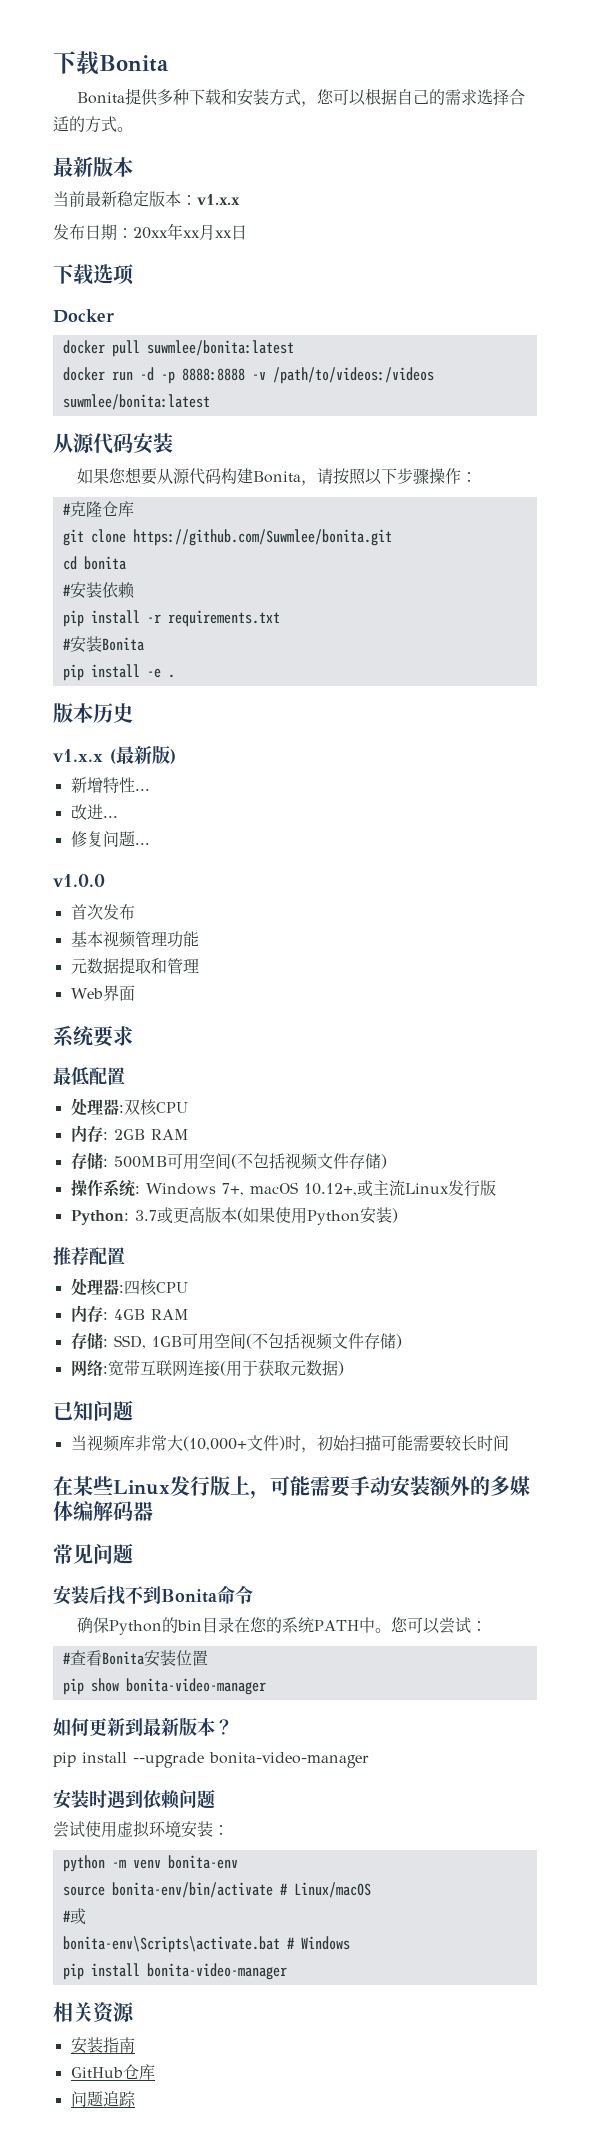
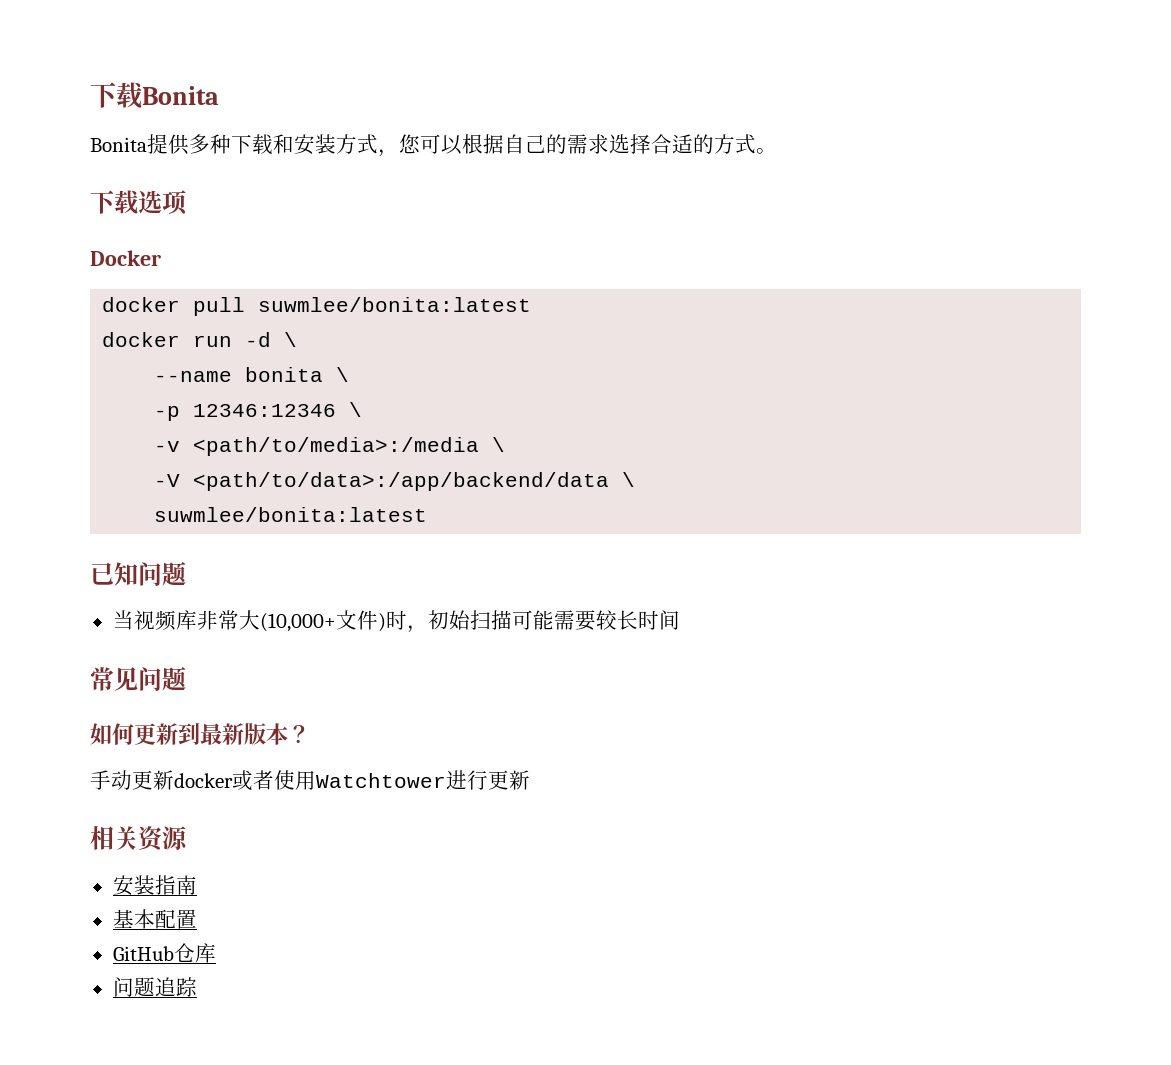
[53,156,133,177] [53,191,240,207] [53,223,247,240] // 最新版本 // 当前最新稳定版本：v1.x.x // 发布日期：20xx年xx月xx日 -> (777, 151) none
[160,367,434,384] [62,394,210,410] [53,433,173,454] [77,467,478,486] [62,501,134,517] [62,529,392,546] [62,556,126,570] [62,582,135,599] [62,610,280,627] [62,636,144,653] [62,664,175,681] [53,703,133,723] [53,745,176,764] [70,777,150,794] [70,804,118,820] [70,831,150,847] [53,874,105,887] [70,904,135,920] [70,931,199,948] [70,957,199,974] [70,985,135,1001] [53,1025,133,1047] [53,1067,125,1085] [70,1098,188,1116] [70,1125,189,1142] [70,1152,387,1170] [70,1179,496,1197] [70,1206,398,1225] [53,1247,125,1265] [70,1278,188,1296] [70,1305,189,1322] [70,1332,402,1350] [70,1359,344,1377] -p 8888:8888 -v /path/to/videos:/videos suwmlee/bonita:latest // 从源代码安装 // 如果您想要从源代码构建Bonita，请按照以下步骤操作： // #克隆仓库 // git clone https://github.com/Suwmlee/bonita.git // cd bonita // #安装依赖 // pip install -r requirements.txt // #安装Bonita // pip install -e . // 版本历史 // v1.x.x (最新版) // 新增特性... // 改进... // 修复问题... // v1.0.0 // 首次发布 // 基本视频管理功能 // 元数据提取和管理 // Web界面 // 系统要求 // 最低配置 // 处理器:双核CPU // 内存: 2GB RAM // 存储: 500MB可用空间(不包括视频文件存储) // 操作系统: Windows 7+, macOS 10.12+,或主流Linux发行版 // Python: 3.7或更高版本(如果使用Python安装) // 推荐配置 // 处理器:四核CPU // 内存: 4GB RAM // 存储: SSD, 1GB可用空间(不包括视频文件存储) // 网络:宽带互联网连接(用于获取元数据) -> [284,332,298,347] [154,367,350,382] [154,402,363,421] [154,437,506,456] [154,472,636,491] [154,507,428,522] \ // --name bonita \ // -p 12346:12346 \ // -v <path/to/media>:/media \ // -V <path/to/data>:/app/backend/data \ // suwmlee/bonita:latest
[53,1475,530,1499] [53,1501,153,1521] [53,1543,133,1564] [53,1585,253,1605] [77,1617,488,1635] [62,1650,208,1667] [62,1678,266,1695] 在某些Linux发行版上，可能需要手动安装额外的多媒体编解码器 // 常见问题 // 安装后找不到Bonita命令 // 确保Python的bin目录在您的系统PATH中。您可以尝试： // #查看Bonita安装位置 // pip show bonita-video-manager -> [90,666,186,691] 常见问题
[53,1752,369,1768] [53,1789,215,1809] [53,1820,229,1838] [62,1855,238,1872] [62,1882,371,1898] [62,1908,86,1925] [62,1936,350,1953] [62,1963,287,1980] pip install --upgrade bonita-video-manager // 安装时遇到依赖问题 // 尝试使用虚拟环境安装： // python -m venv bonita-env // source bonita-env/bin/activate # Linux/macOS // #或 // bonita-env\Scripts\activate.bat # Windows // pip install bonita-video-manager -> [90,770,530,791] 手动更新docker或者使用Watchtower进行更新
(135, 2045) none -> [112,909,197,929] // 基本配置

